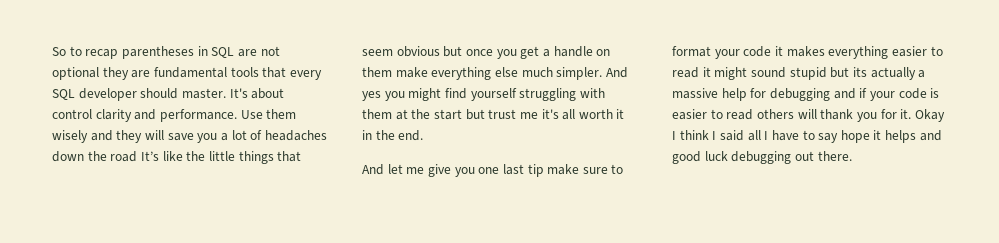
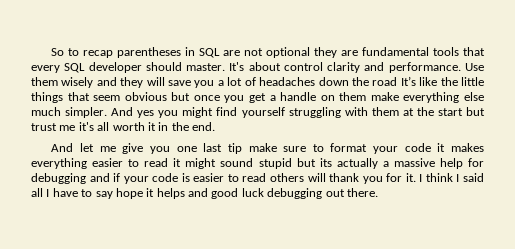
[914,109,945,122] Okay -> (416, 177) none

